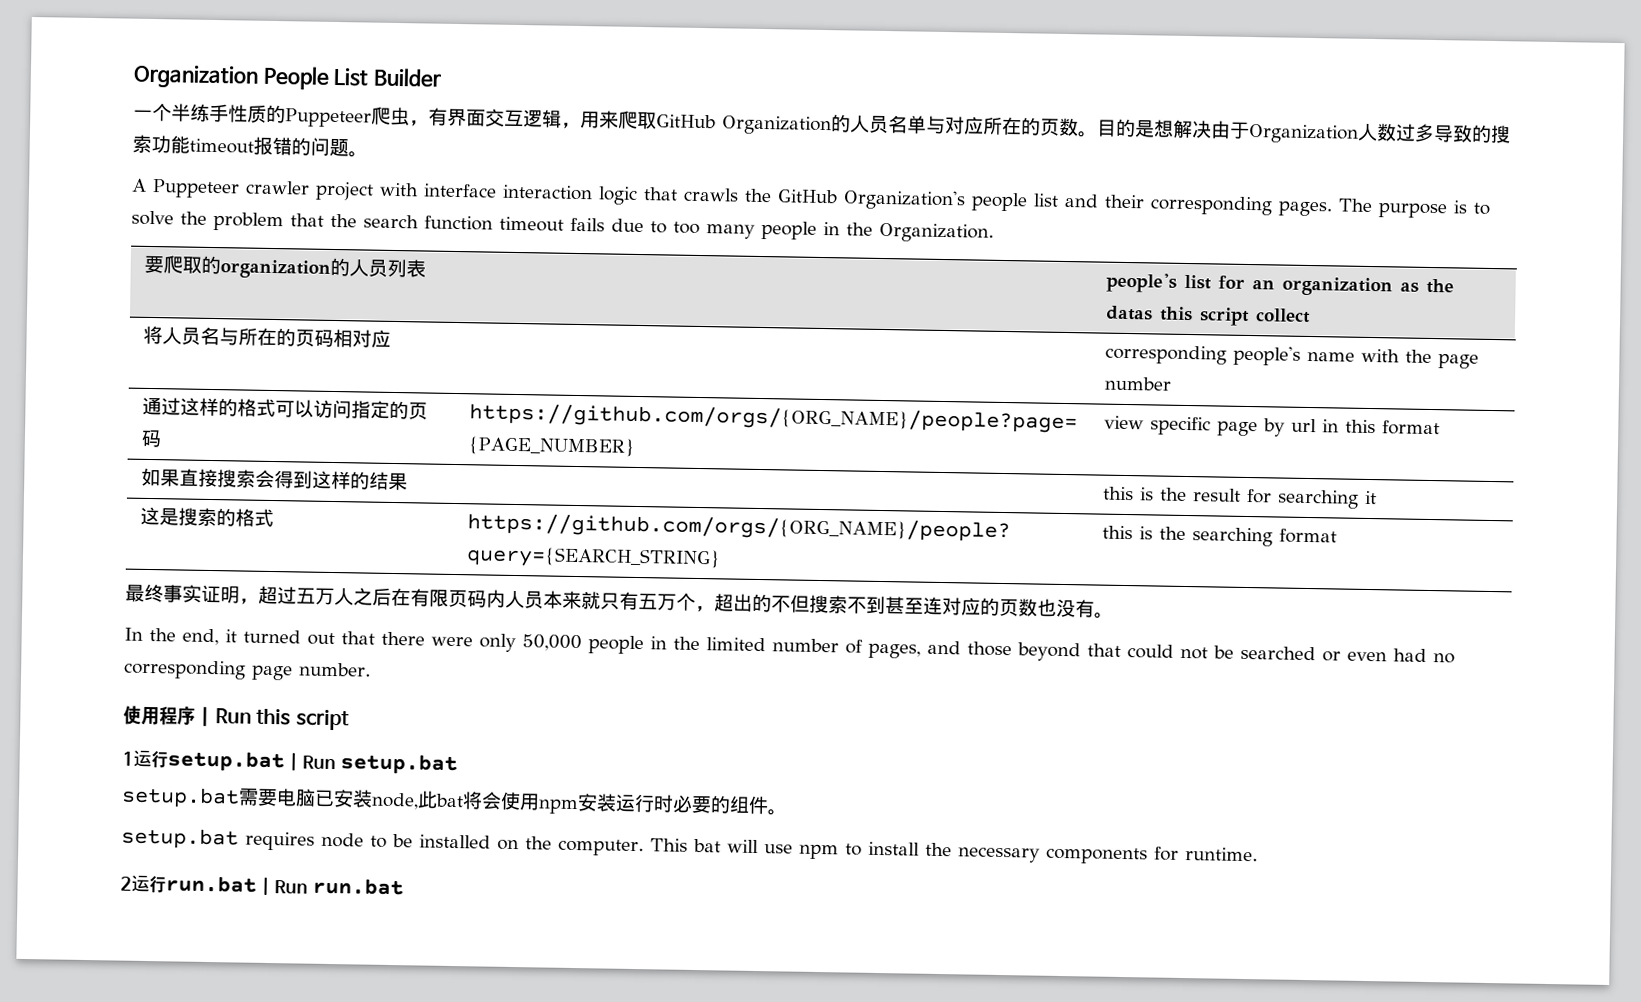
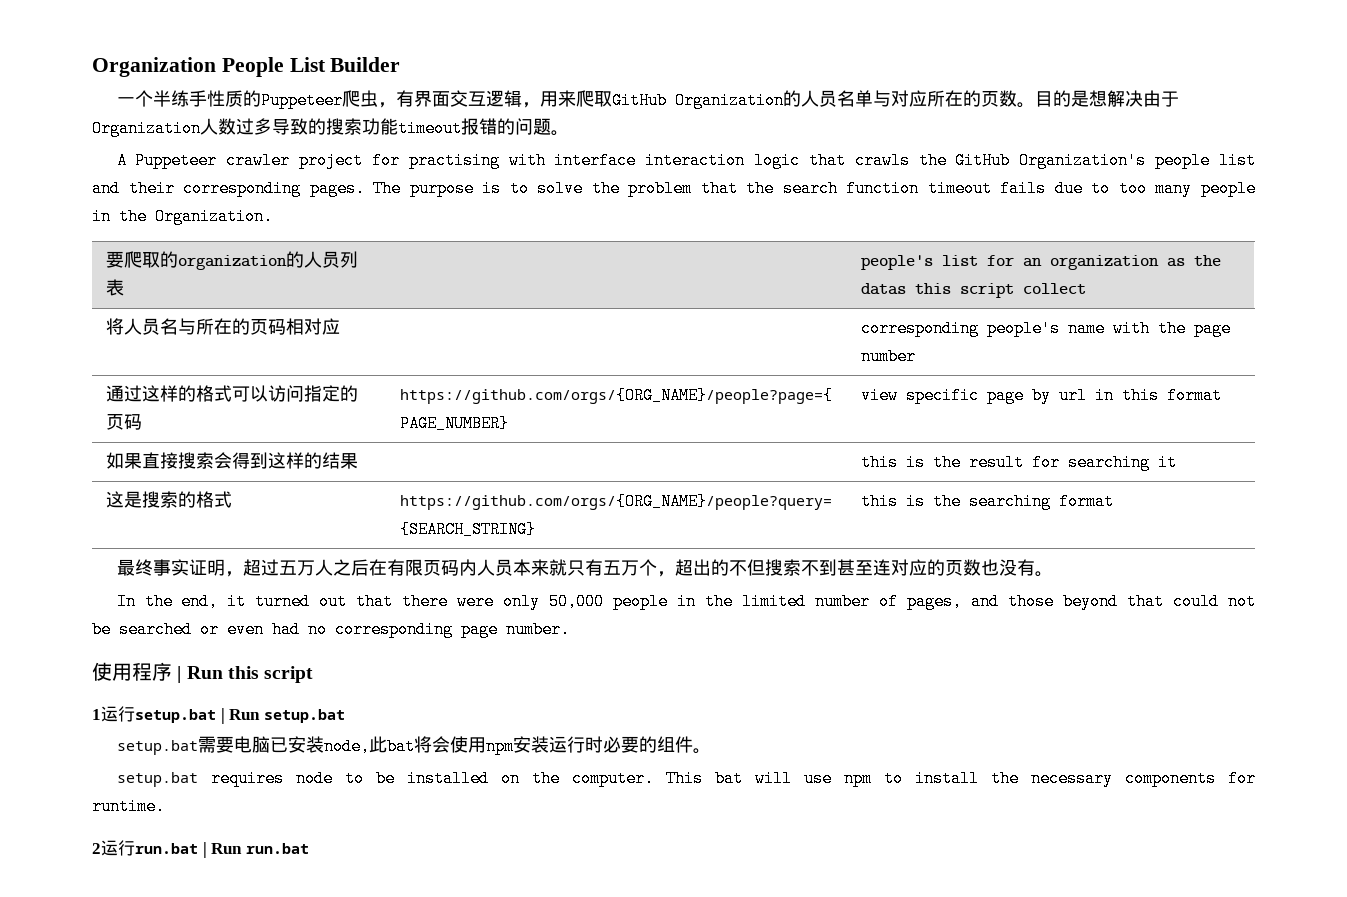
(374, 191) none -> [371,152,500,169] for practising

